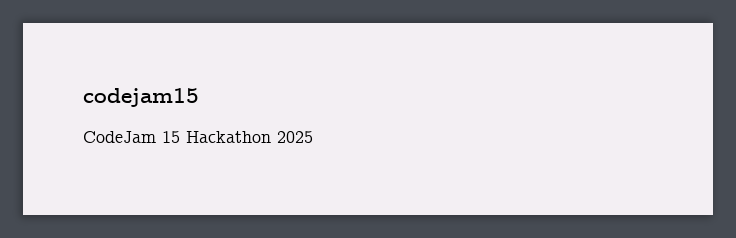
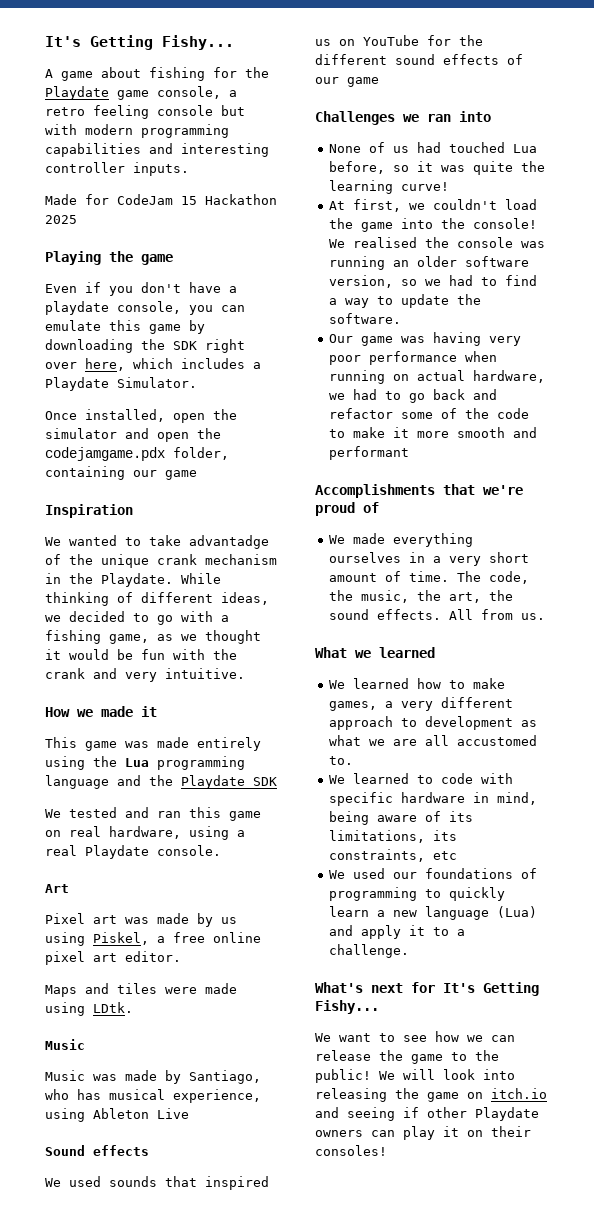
[83,88,199,107] [83,131,313,143] codejam15 // CodeJam 15 Hackathon 2025 -> [45,35,234,50] [45,67,269,81] [45,86,237,100] [45,105,245,119] [45,124,229,138] [45,143,269,157] [45,162,189,176] [45,194,277,205] [45,215,77,224] [45,251,173,265] [45,282,237,296] [45,301,245,315] [45,320,205,334] [45,339,245,353] [45,358,261,371] [45,377,197,391] [45,409,237,423] [45,428,221,442] [45,447,229,461] [45,466,197,480] [45,504,133,518] [45,535,269,549] [45,554,277,568] [45,573,221,587] [45,592,269,606] [45,611,229,625] [45,630,261,644] [45,649,237,660] [45,668,245,682] [45,706,157,717] [45,737,261,751] [45,756,245,770] [45,775,277,789] [45,807,261,821] [45,826,245,840] [45,845,221,859] [45,884,69,893] [45,913,237,927] [45,932,261,946] [45,951,181,965] [45,983,237,997] [45,1002,133,1016] [45,1039,85,1050] [45,1070,261,1084] [45,1089,261,1103] [45,1108,189,1122] [45,1145,149,1156] [45,1176,269,1190] [315,35,483,46] [315,54,523,65] [315,77,379,87] [315,111,491,125] [328,142,537,153] [328,161,545,175] [328,180,449,194] [328,199,537,212] [328,218,537,232] [328,237,545,248] [328,256,529,270] [328,275,537,288] [328,294,481,308] [328,313,401,324] [328,332,521,346] [328,351,497,365] [328,370,545,384] [328,389,497,403] [328,408,529,419] [328,427,537,438] [328,446,409,460] [315,484,523,498] [315,502,379,516] [328,533,473,547] [328,552,529,566] [328,571,529,584] [328,590,513,603] [328,609,545,620] [315,647,435,658] [328,678,505,689] [328,697,513,711] [328,716,537,730] [328,735,537,746] [328,756,353,765] [328,773,513,784] [328,792,537,806] [328,811,473,825] [328,830,457,843] [328,849,457,862] [328,868,537,879] [328,887,505,901] [328,906,537,920] [328,925,465,939] [328,944,409,958] [315,982,539,996] [315,1000,379,1014] [315,1031,515,1042] [315,1050,499,1064] [315,1069,515,1083] [315,1088,547,1102] [315,1107,539,1121] [315,1126,531,1140] [315,1145,387,1156] It's Getting Fishy... // A game about fishing for the Playdate game console, a retro feeling console but with modern programming capabilities and interesting controller inputs. // Made for CodeJam 15 Hackathon 2025 // Playing the game // Even if you don't have a playdate console, you can emulate this game by downloading the SDK right over here, which includes a Playdate Simulator. // Once installed, open the simulator and open the codejamgame.pdx folder, containing our game // Inspiration // We wanted to take advantadge of the unique crank mechanism in the Playdate. While thinking of different ideas, we decided to go with a fishing game, as we thought it would be fun with the crank and very intuitive. // How we made it // This game was made entirely using the Lua programming language and the Playdate SDK // We tested and ran this game on real hardware, using a real Playdate console. // Art // Pixel art was made by us using Piskel, a free online pixel art editor. // Maps and tiles were made using LDtk. // Music // Music was made by Santiago, who has musical experience, using Ableton Live // Sound effects // We used sounds that inspired us on YouTube for the different sound effects of our game // Challenges we ran into // None of us had touched Lua before, so it was quite the learning curve! // At first, we couldn't load the game into the console! We realised the console was running an older software version, so we had to find a way to update the software. // Our game was having very poor performance when running on actual hardware, we had to go back and refactor some of the code to make it more smooth and performant // Accomplishments that we're proud of // We made everything ourselves in a very short amount of time. The code, the music, the art, the sound effects. All from us. // What we learned // We learned how to make games, a very different approach to development as what we are all accustomed to. // We learned to code with specific hardware in mind, being aware of its limitations, its constraints, etc // We used our foundations of programming to quickly learn a new language (Lua) and apply it to a challenge. // What's next for It's Getting Fishy... // We want to see how we can release the game to the public! We will look into releasing the game on itch.io and seeing if other Playdate owners can play it on their consoles!

